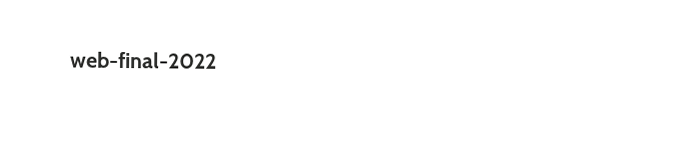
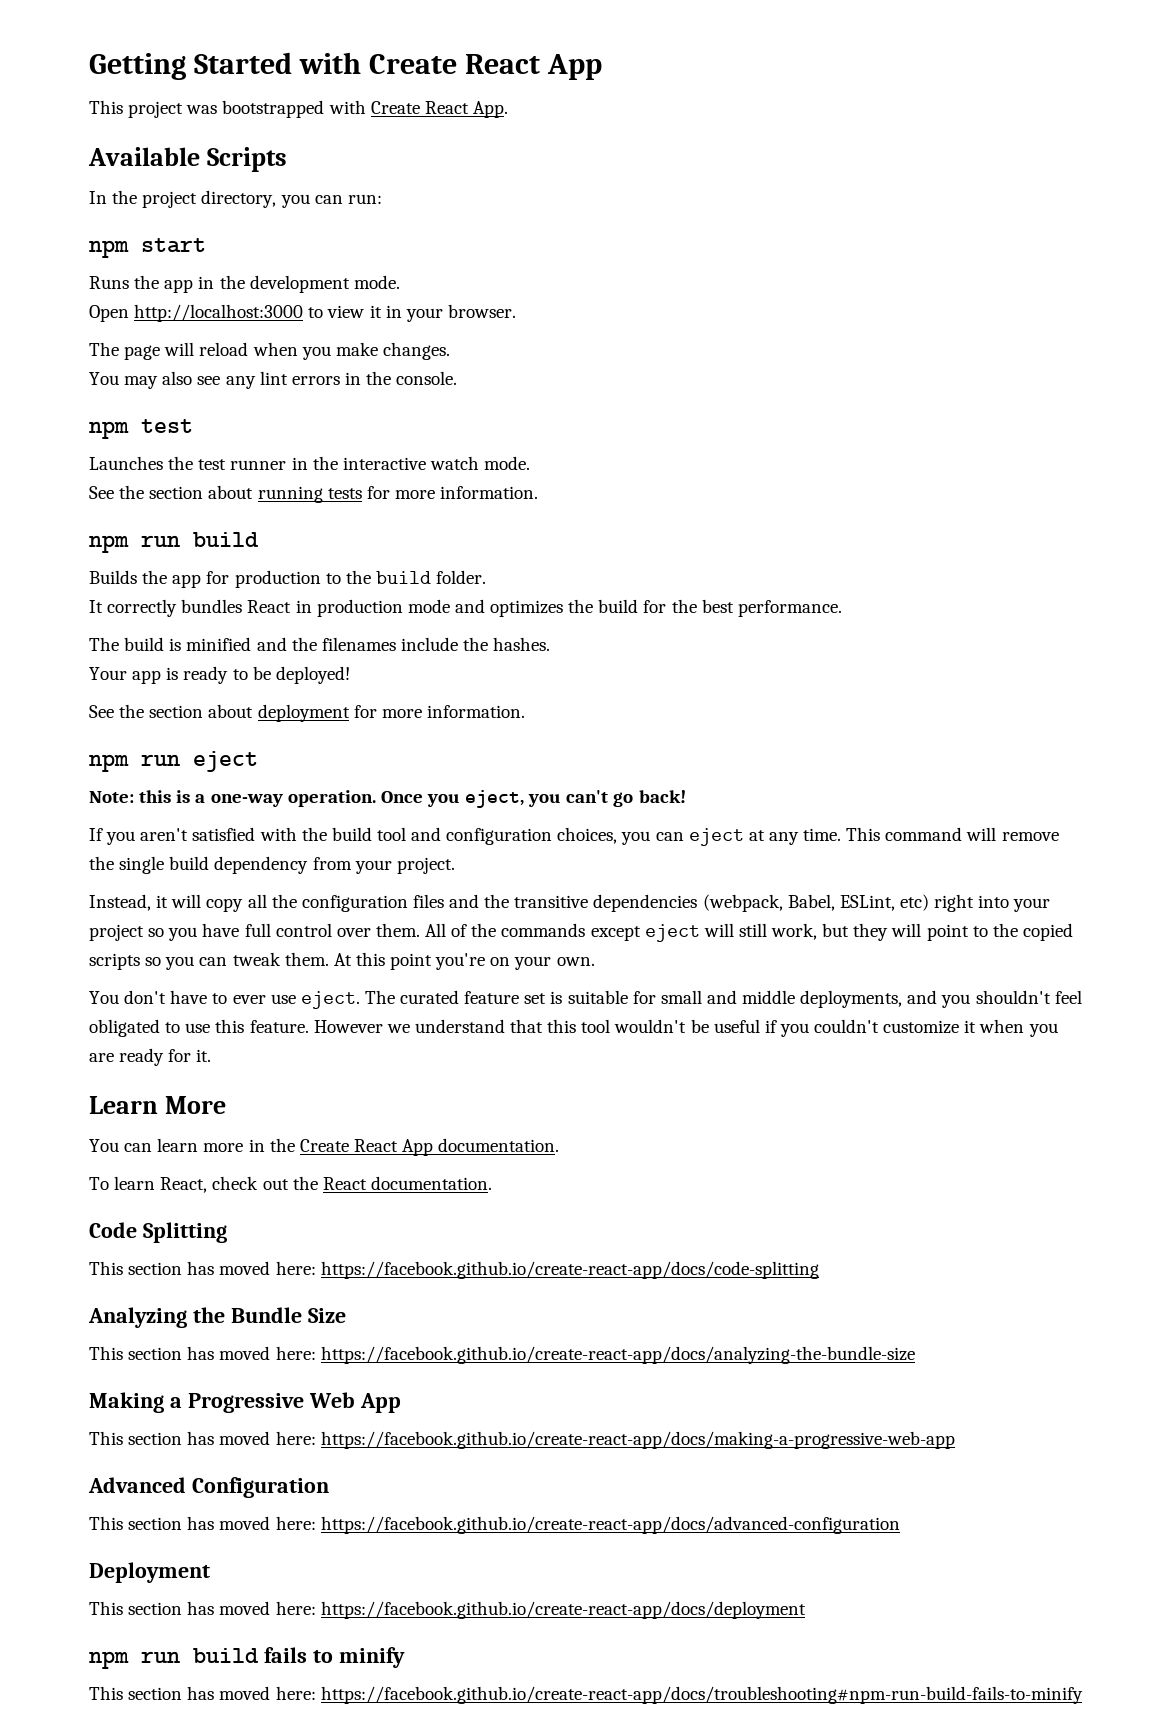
[70,51,217,69] web-final-2022 -> [89,52,602,80] [89,100,508,118] [88,147,287,172] [89,190,382,208] [89,238,206,258] [89,275,400,293] [89,304,516,322] [89,342,450,360] [89,371,458,389] [89,419,193,439] [89,456,531,470] [89,485,539,503] [89,532,259,553] [89,570,487,588] [89,599,842,617] [89,637,551,651] [89,666,350,684] [89,704,525,722] [89,751,258,772] [89,790,686,808] [89,827,1059,846] [89,856,455,874] [89,894,1051,912] [89,923,1073,942] [89,952,595,970] [89,990,1082,1009] [89,1019,1058,1037] [89,1048,212,1066] [89,1096,226,1114] [89,1138,560,1156] [89,1176,492,1193] [89,1222,227,1243] [89,1261,819,1279] [88,1307,346,1328] [89,1346,915,1364] [89,1392,401,1413] [89,1431,955,1449] [88,1477,329,1498] [89,1516,900,1534] [89,1562,210,1583] [89,1601,806,1619] [89,1647,405,1669] [89,1686,1083,1704] Getting Started with Create React App // This project was bootstrapped with Create React App. // Available Scripts // In the project directory, you can run: // npm start // Runs the app in the development mode. // Open http://localhost:3000 to view it in your browser. // The page will reload when you make changes. // You may also see any lint errors in the console. // npm test // Launches the test runner in the interactive watch mode. // See the section about running tests for more information. // npm run build // Builds the app for production to the build folder. // It correctly bundles React in production mode and optimizes the build for the best performance. // The build is minified and the filenames include the hashes. // Your app is ready to be deployed! // See the section about deployment for more information. // npm run eject // Note: this is a one-way operation. Once you eject, you can't go back! // If you aren't satisfied with the build tool and configuration choices, you can eject at any time. This command will remove the single build dependency from your project. // Instead, it will copy all the configuration files and the transitive dependencies (webpack, Babel, ESLint, etc) right into your project so you have full control over them. All of the commands except eject will still work, but they will point to the copied scripts so you can tweak them. At this point you're on your own. // You don't have to ever use eject. The curated feature set is suitable for small and middle deployments, and you shouldn't feel obligated to use this feature. However we understand that this tool wouldn't be useful if you couldn't customize it when you are ready for it. // Learn More // You can learn more in the Create React App documentation. // To learn React, check out the React documentation. // Code Splitting // This section has moved here: https://facebook.github.io/create-react-app/docs/code-splitting // Analyzing the Bundle Size // This section has moved here: https://facebook.github.io/create-react-app/docs/analyzing-the-bundle-size // Making a Progressive Web App // This section has moved here: https://facebook.github.io/create-react-app/docs/making-a-progressive-web-app // Advanced Configuration // This section has moved here: https://facebook.github.io/create-react-app/docs/advanced-configuration // Deployment // This section has moved here: https://facebook.github.io/create-react-app/docs/deployment // npm run build fails to minify // This section has moved here: https://facebook.github.io/create-react-app/docs/troubleshooting#npm-run-build-fails-to-minify

